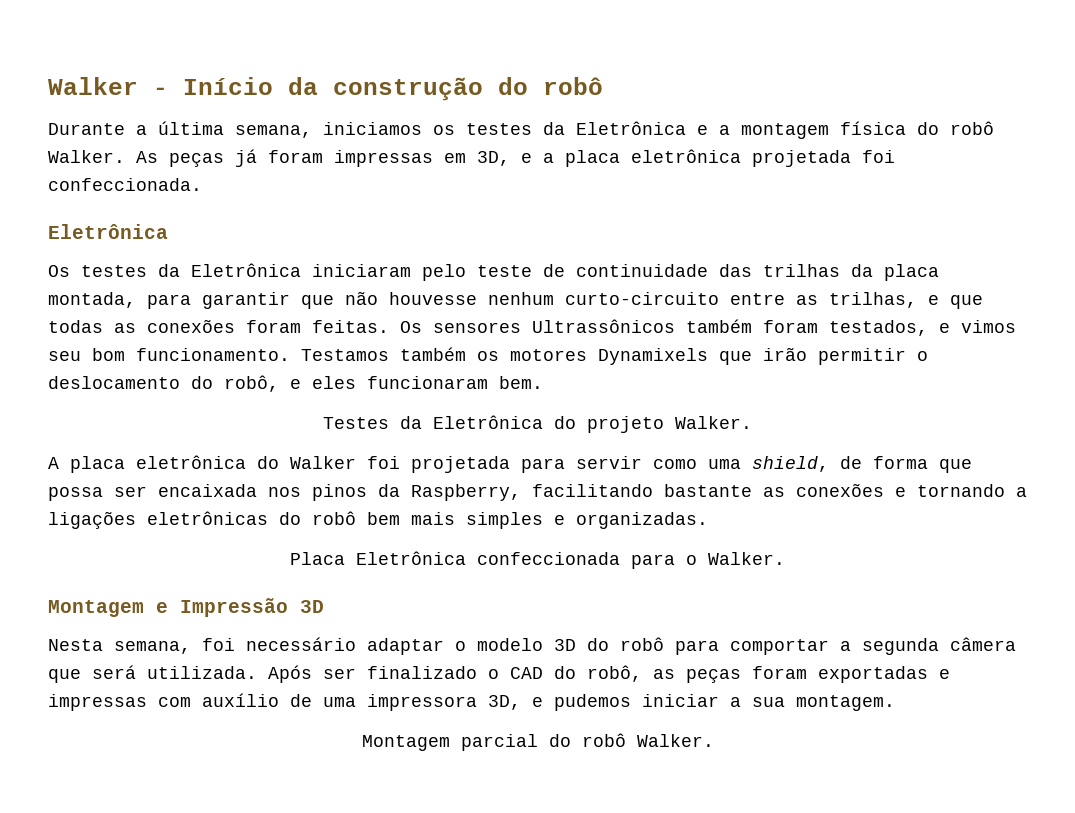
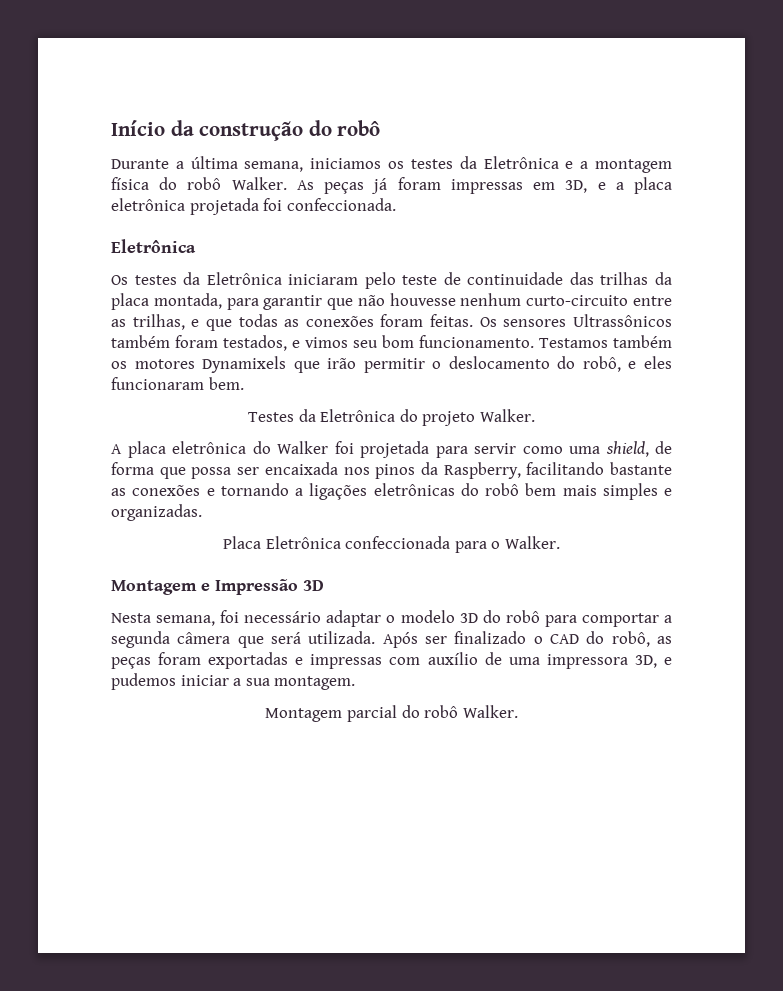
[48,77,168,95] Walker - -> (111, 128) none

